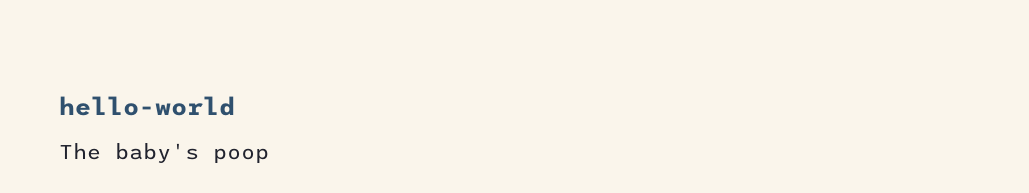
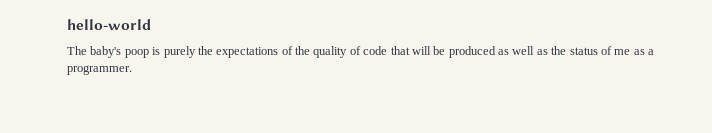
(269, 155) none -> [152,46,654,58] [67,65,132,75] is purely the expectations of the quality of code that will be produced as well as the status of me as a programmer.

